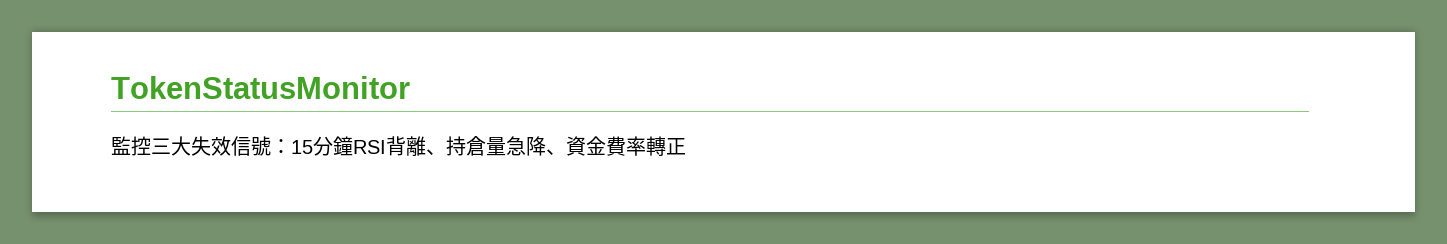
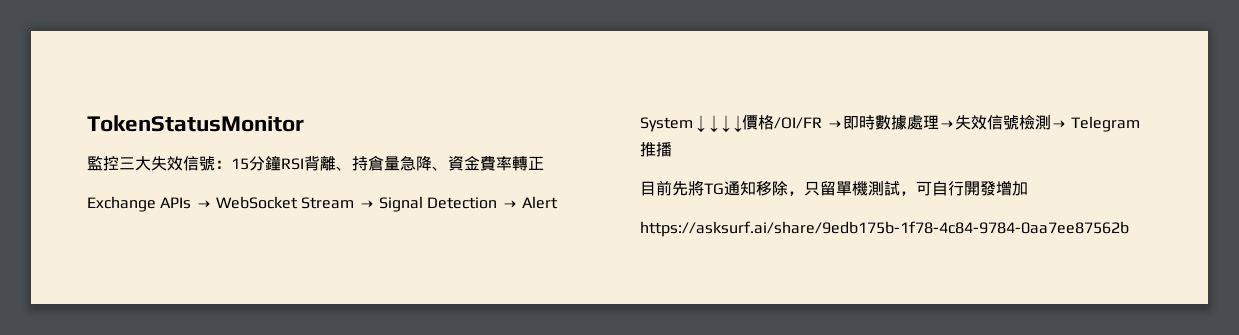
(686, 146) none -> [87,196,558,212] [640,114,1140,132] [640,142,672,157] [640,180,1028,196] [640,221,1129,237] // Exchange APIs → WebSocket Stream → Signal Detection → Alert System ↓ ↓ ↓ ↓價格/OI/FR →即時數據處理→失效信號檢測→ Telegram推播 // 目前先將TG通知移除，只留單機測試，可自行開發增加 // https://asksurf.ai/share/9edb175b-1f78-4c84-9784-0aa7ee87562b

